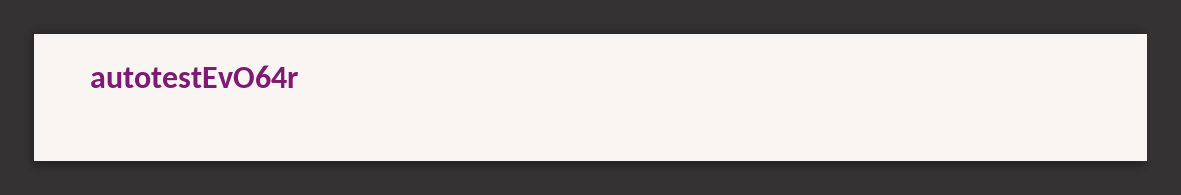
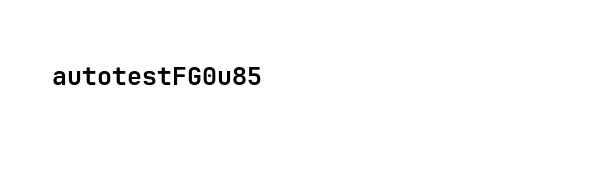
[90,65,298,88] autotestEvO64r -> [52,67,262,85] autotestFG0u85

